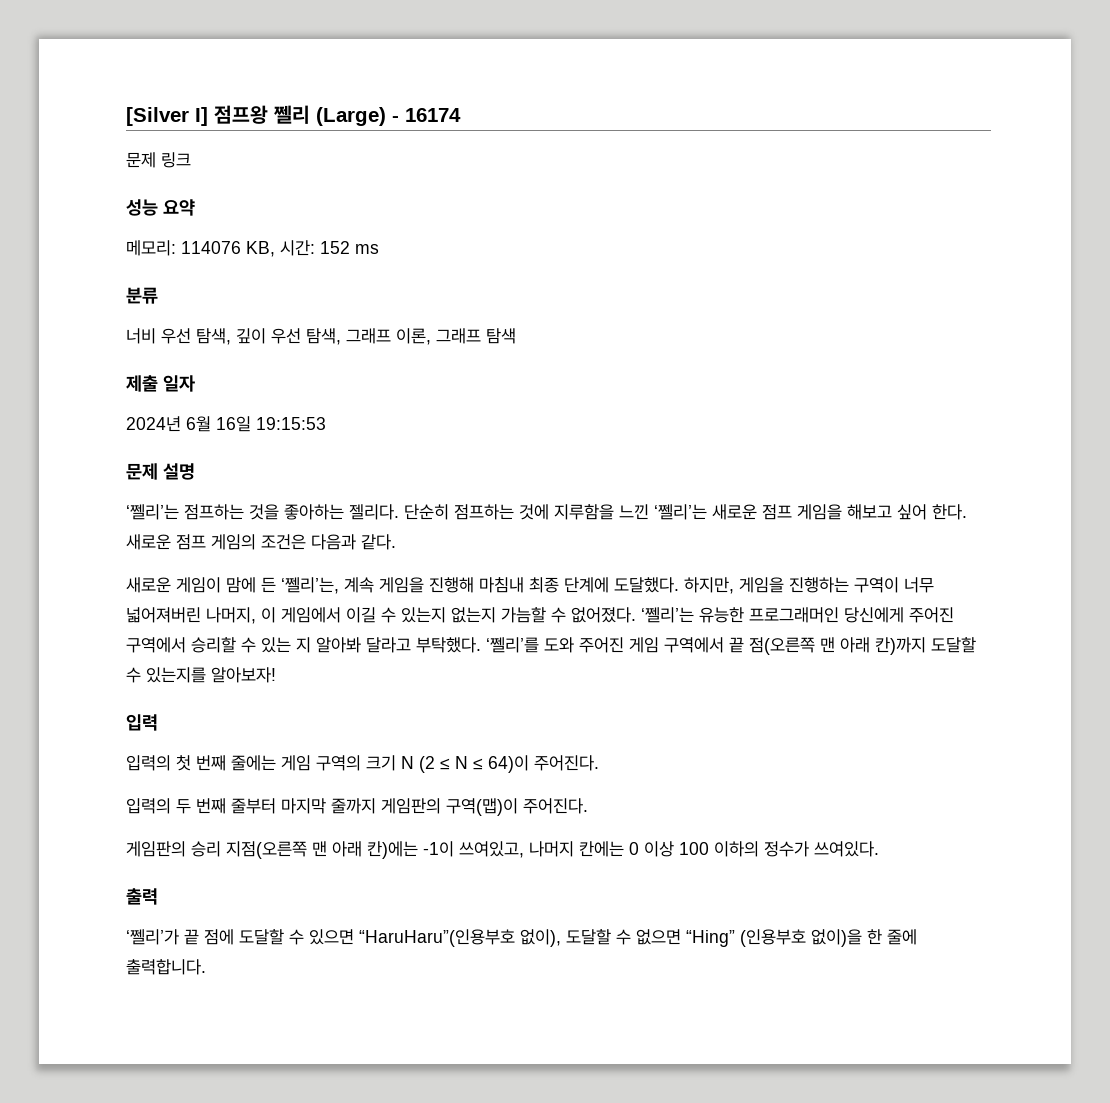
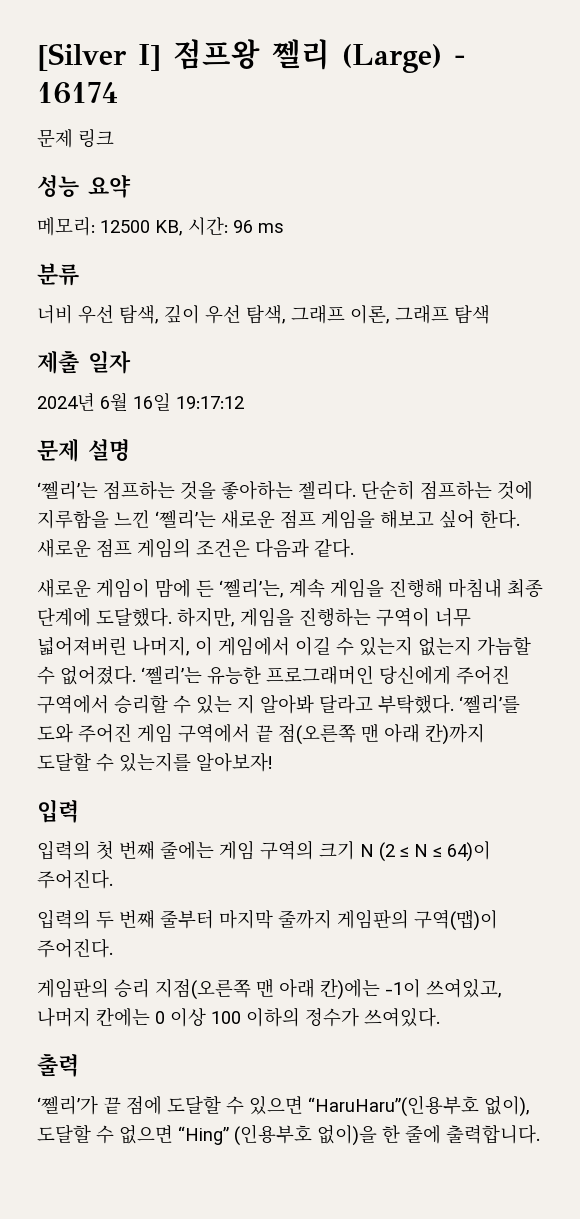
[181,241,241,254] 114076 -> [100,220,150,233] 12500
[320,241,350,254] 152 -> [233,220,253,233] 96
[256,417,326,430] 19:15:53 -> [176,396,244,409] 19:17:12

